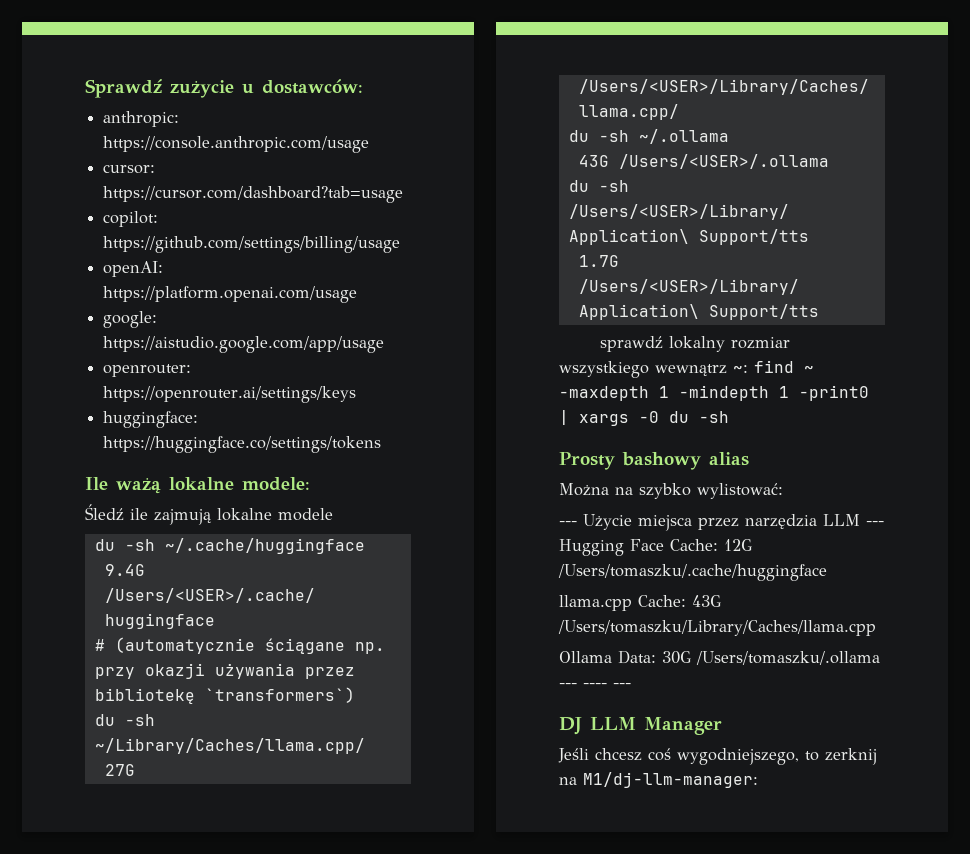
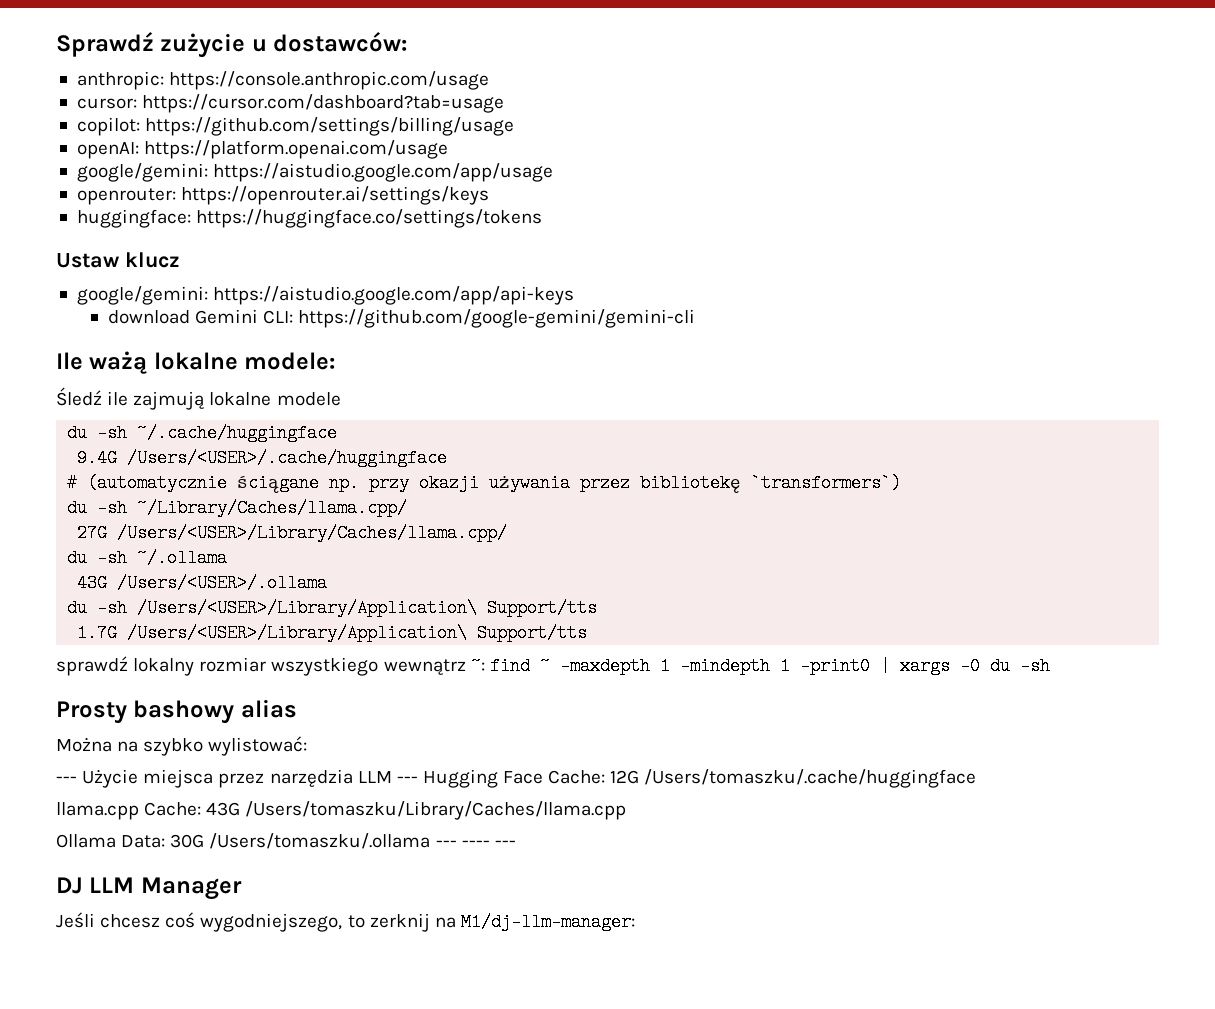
[103,311,158,328] google: -> [76,163,208,182] google/gemini:
(382, 444) none -> [56,252,180,268] [76,286,575,305] [107,309,696,328] // Ustaw klucz // google/gemini: https://aistudio.google.com/app/api-keys // download Gemini CLI: https://github.com/google-gemini/gemini-cli

